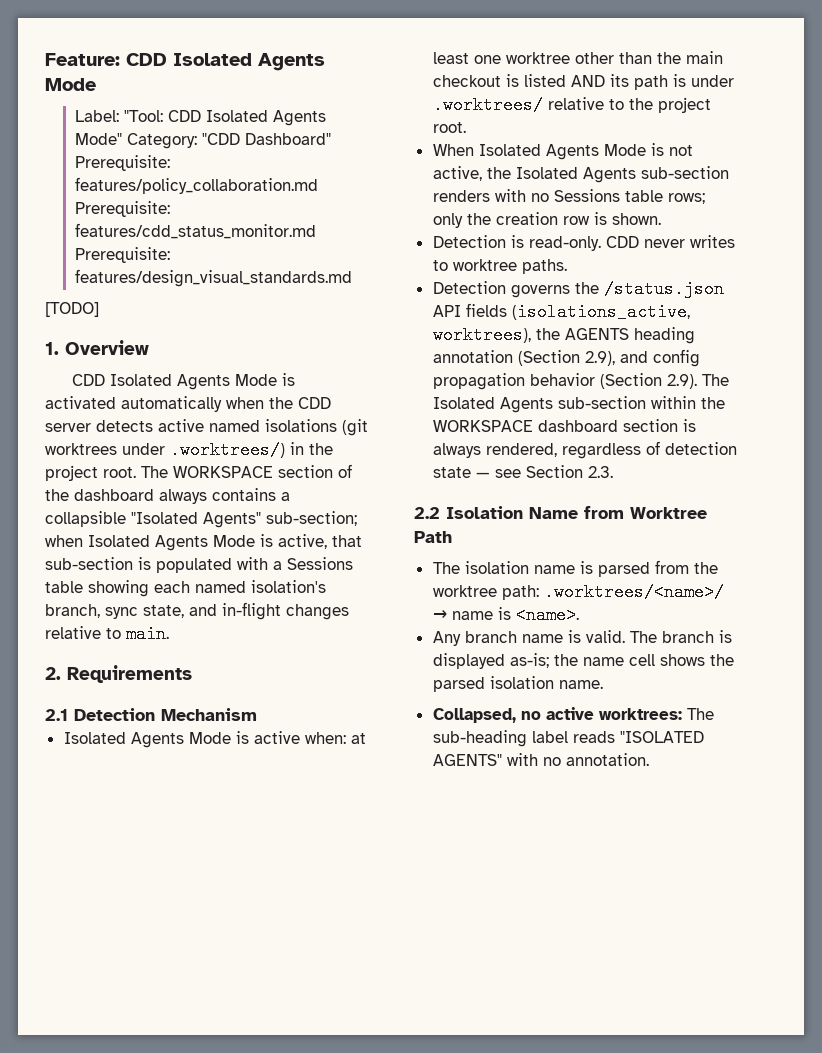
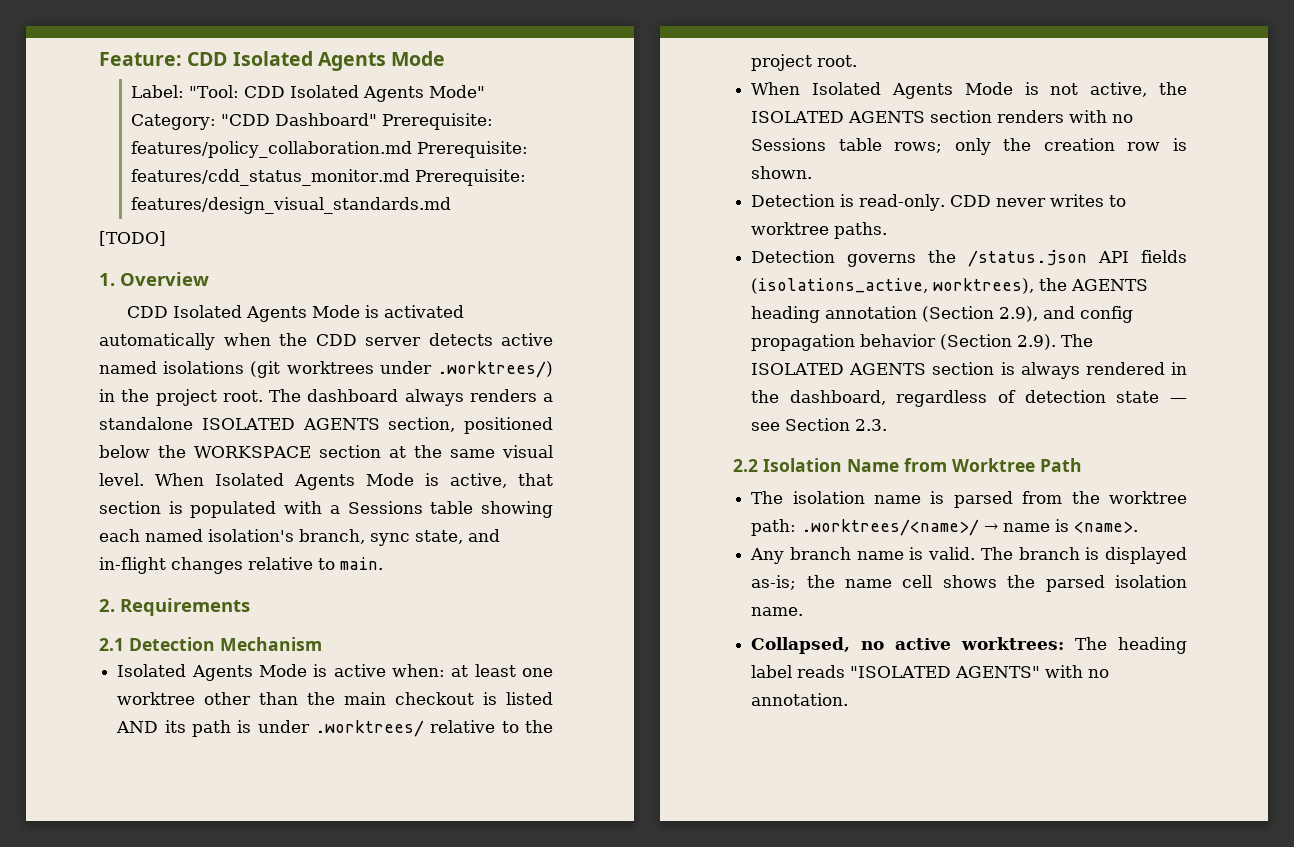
[173,464,352,478] [45,488,290,504] [45,511,357,528] [45,535,83,547] WORKSPACE section of the dashboard always contains a collapsible "Isolated Agents" sub-section; when -> [307,389,553,406] [99,417,553,434] [99,445,554,458] [99,473,204,486] dashboard always renders a standalone ISOLATED AGENTS section, positioned below the WORKSPACE section at the same visual level. When
[45,557,133,570] sub-section -> [99,501,161,514] section
[515,166,729,183] Isolated Agents sub-section -> [751,110,993,123] ISOLATED AGENTS section
[432,396,725,413] [432,419,696,432] [432,443,557,458] Isolated Agents sub-section within the WORKSPACE dashboard section is always rendered, -> [751,362,1187,379] [751,390,886,405] ISOLATED AGENTS section is always rendered in the dashboard,
[432,730,527,747] sub-heading -> [1118,637,1187,654] heading

